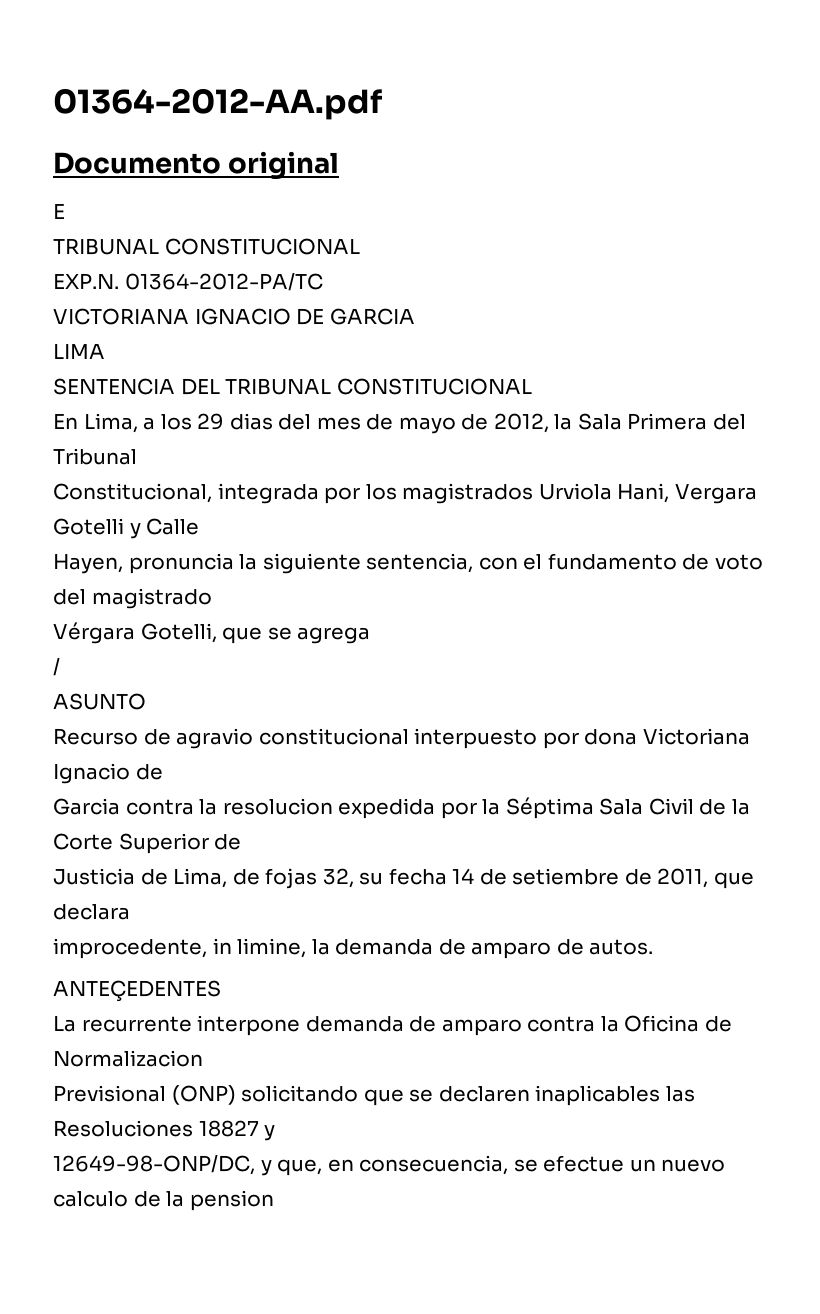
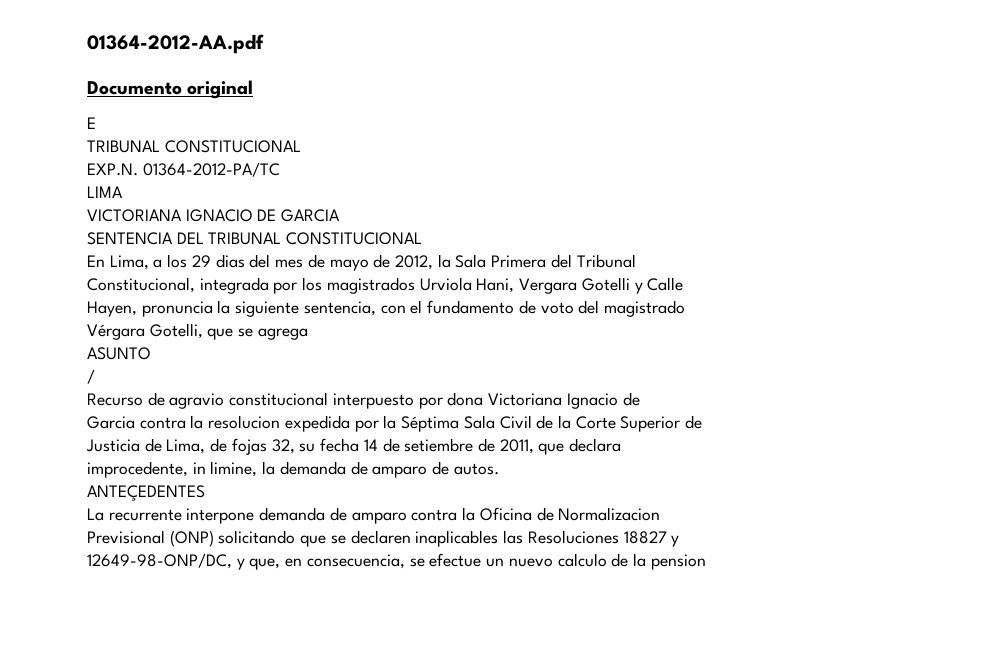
(323, 282) none -> [87,186,123,198] // LIMA
[53,344,105,359] // LIMA -> (341, 215) none
(371, 635) none -> [87,347,151,360] // ASUNTO
[53,693,146,710] // ASUNTO -> (95, 376) none

